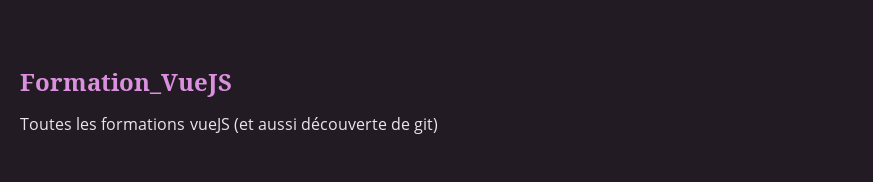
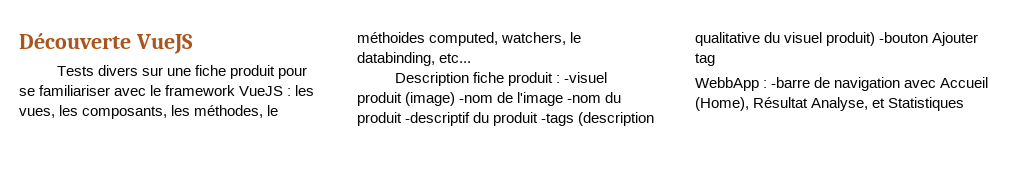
[20,73,232,97] [20,117,439,134] Formation_VueJS // Toutes les formations vueJS (et aussi découverte de git) -> [19,33,193,54] [56,65,308,79] [19,85,315,96] [19,105,279,119] [357,32,582,46] [357,52,472,66] [394,72,608,86] [357,92,622,106] [357,112,655,126] [695,32,979,46] [695,53,715,66] [695,77,989,91] [695,97,965,111] Découverte VueJS // Tests divers sur une fiche produit pour se familiariser avec le framework VueJS : les vues, les composants, les méthodes, le méthoides computed, watchers, le databinding, etc... // Description fiche produit : -visuel produit (image) -nom de l'image -nom du produit -descriptif du produit -tags (description qualitative du visuel produit) -bouton Ajouter tag // WebbApp : -barre de navigation avec Accueil (Home), Résultat Analyse, et Statistiques

